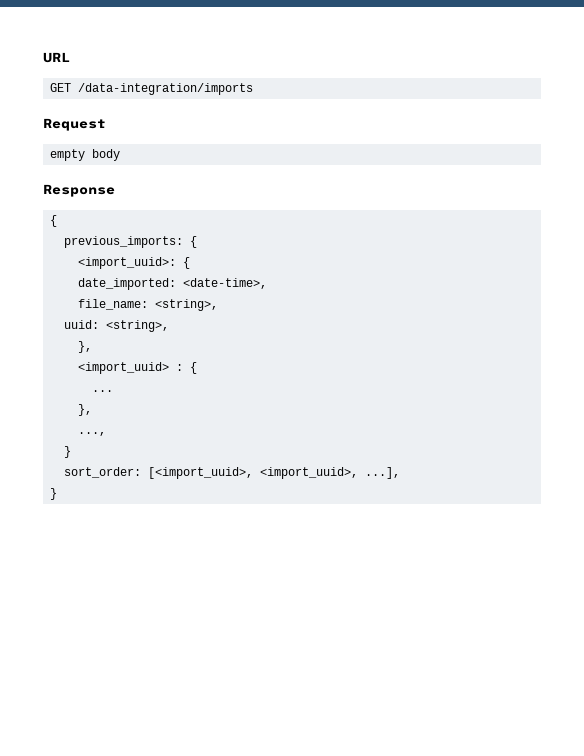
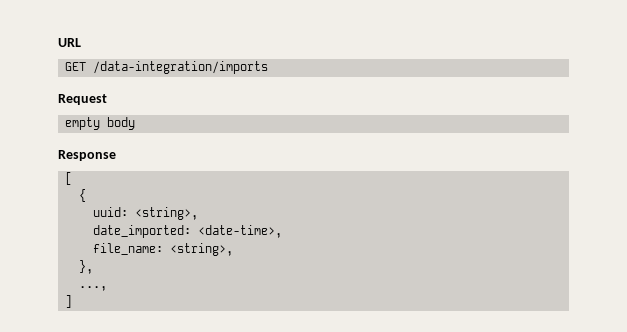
[49,215,57,227] [63,236,197,248] [77,257,190,269] // { // previous_imports: { // <import_uuid>: { -> [64,172,72,185] [78,189,86,202] [92,207,198,220] // [ // { // uuid: <string>,
[63,320,169,332] [77,341,92,353] [77,362,197,374] [91,390,113,392] [77,404,92,416] [77,432,106,436] [63,446,71,458] [63,467,400,479] [49,488,57,500] uuid: <string>, // }, // <import_uuid> : { // ... // }, // ..., // } // sort_order: [<import_uuid>, <import_uuid>, ...], // } -> [78,260,93,274] [78,286,107,291] [64,295,72,308] }, // ..., // ]

